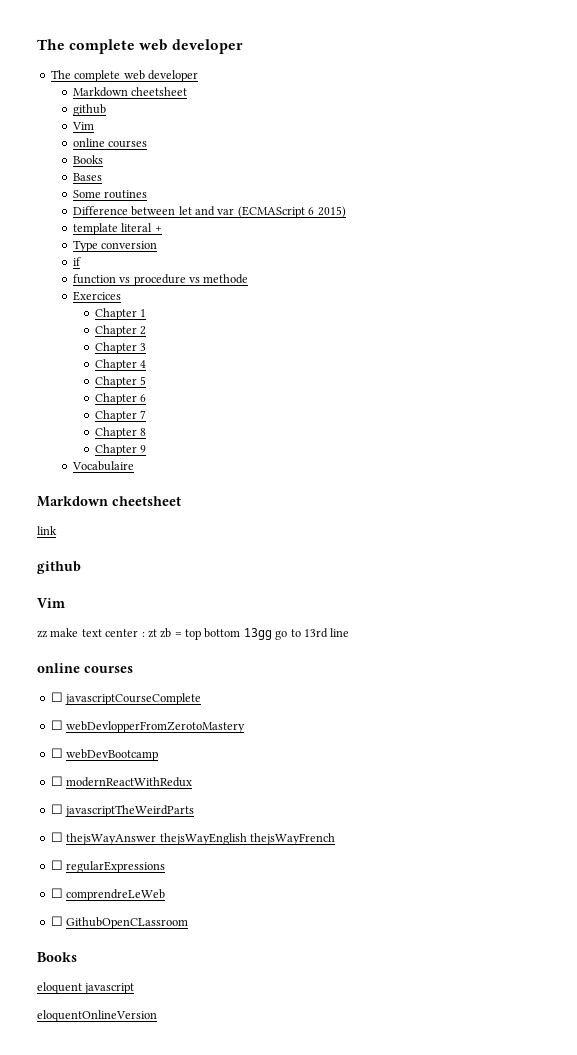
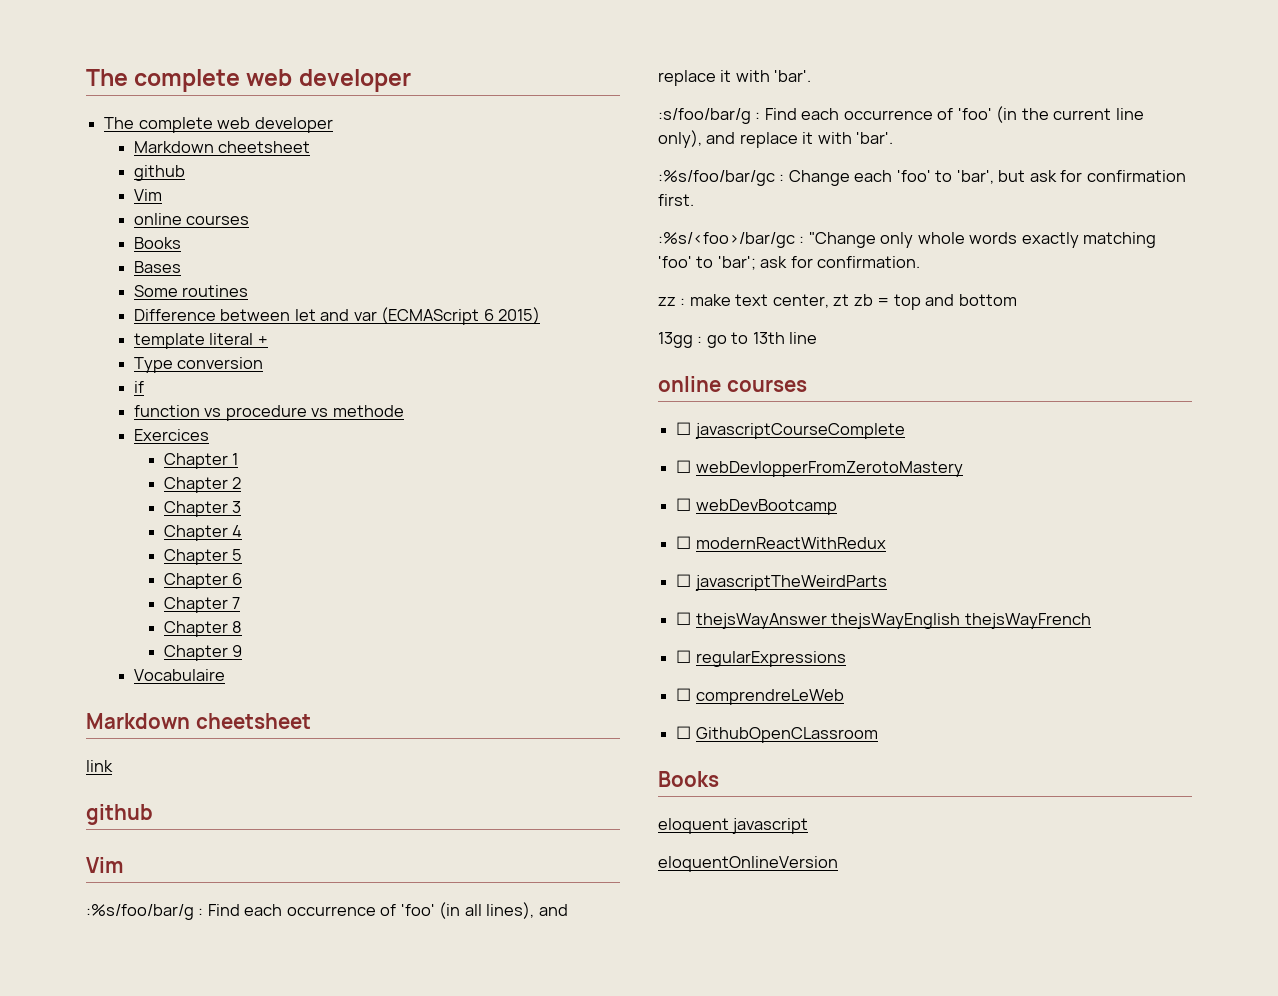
(65, 603) none -> [86,902,568,920] [658,70,812,86] [658,106,1144,124] [658,130,894,148] [658,170,1186,186] [658,194,694,206] [658,232,1157,248] [658,256,921,270] // :%s/foo/bar/g : Find each occurrence of 'foo' (in all lines), and replace it with 'bar'. // :s/foo/bar/g : Find each occurrence of 'foo' (in the current line only), and replace it with 'bar'. // :%s/foo/bar/gc : Change each 'foo' to 'bar', but ask for confirmation first. // :%s/<foo>/bar/gc : "Change only whole words exactly matching 'foo' to 'bar'; ask for confirmation.
(48, 634) none -> [680,298,686,306] :
[105,629,145,637] center : -> [772,294,829,308] center,
(201, 634) none -> [925,294,955,306] and
[243,628,272,640] 13gg -> [658,332,703,348] // 13gg :
[303,628,328,638] 13rd -> [752,332,785,344] 13th

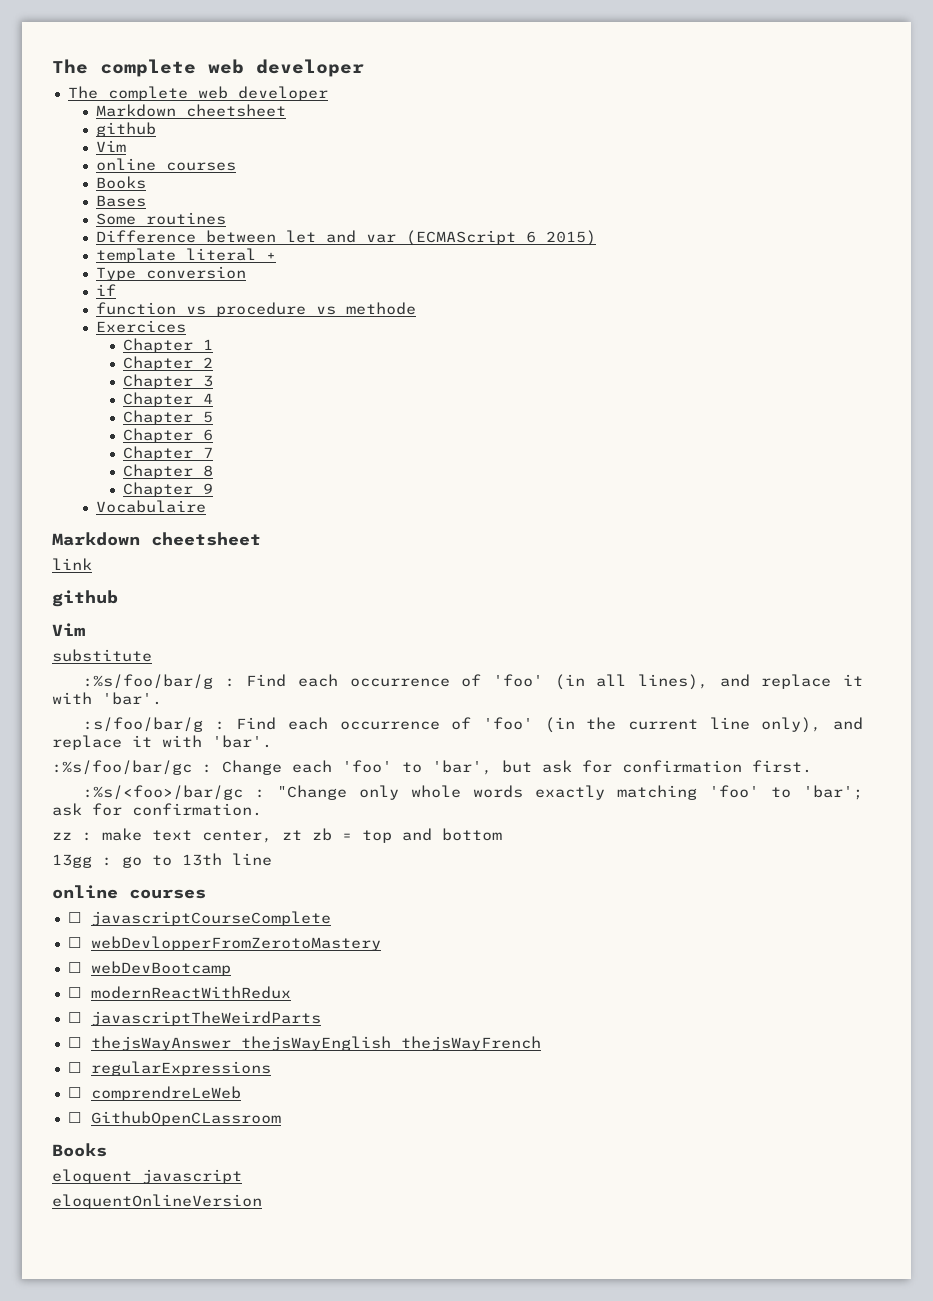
(123, 865) none -> [52,649,152,662] // substitute

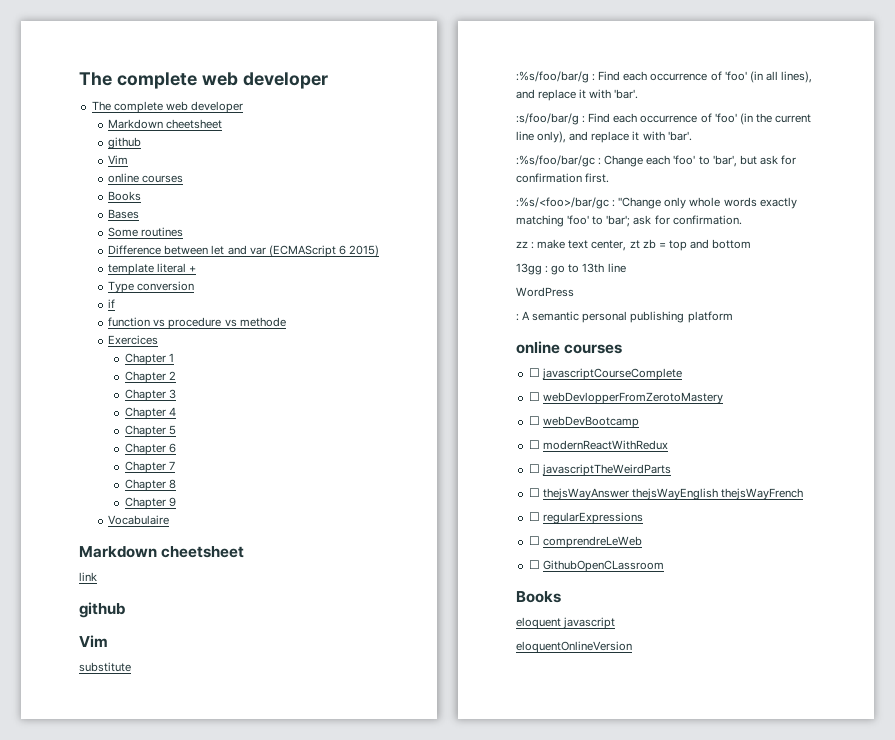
(272, 859) none -> [516,287,574,297] [516,311,733,323] // WordPress // : A semantic personal publishing platform

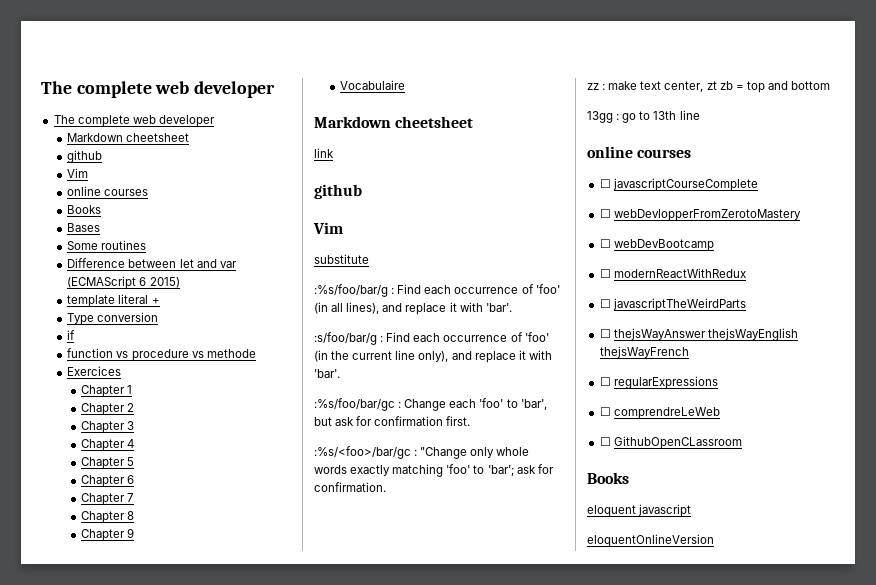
[516,287,574,297] [516,311,733,323] // WordPress // : A semantic personal publishing platform -> (700, 115) none

